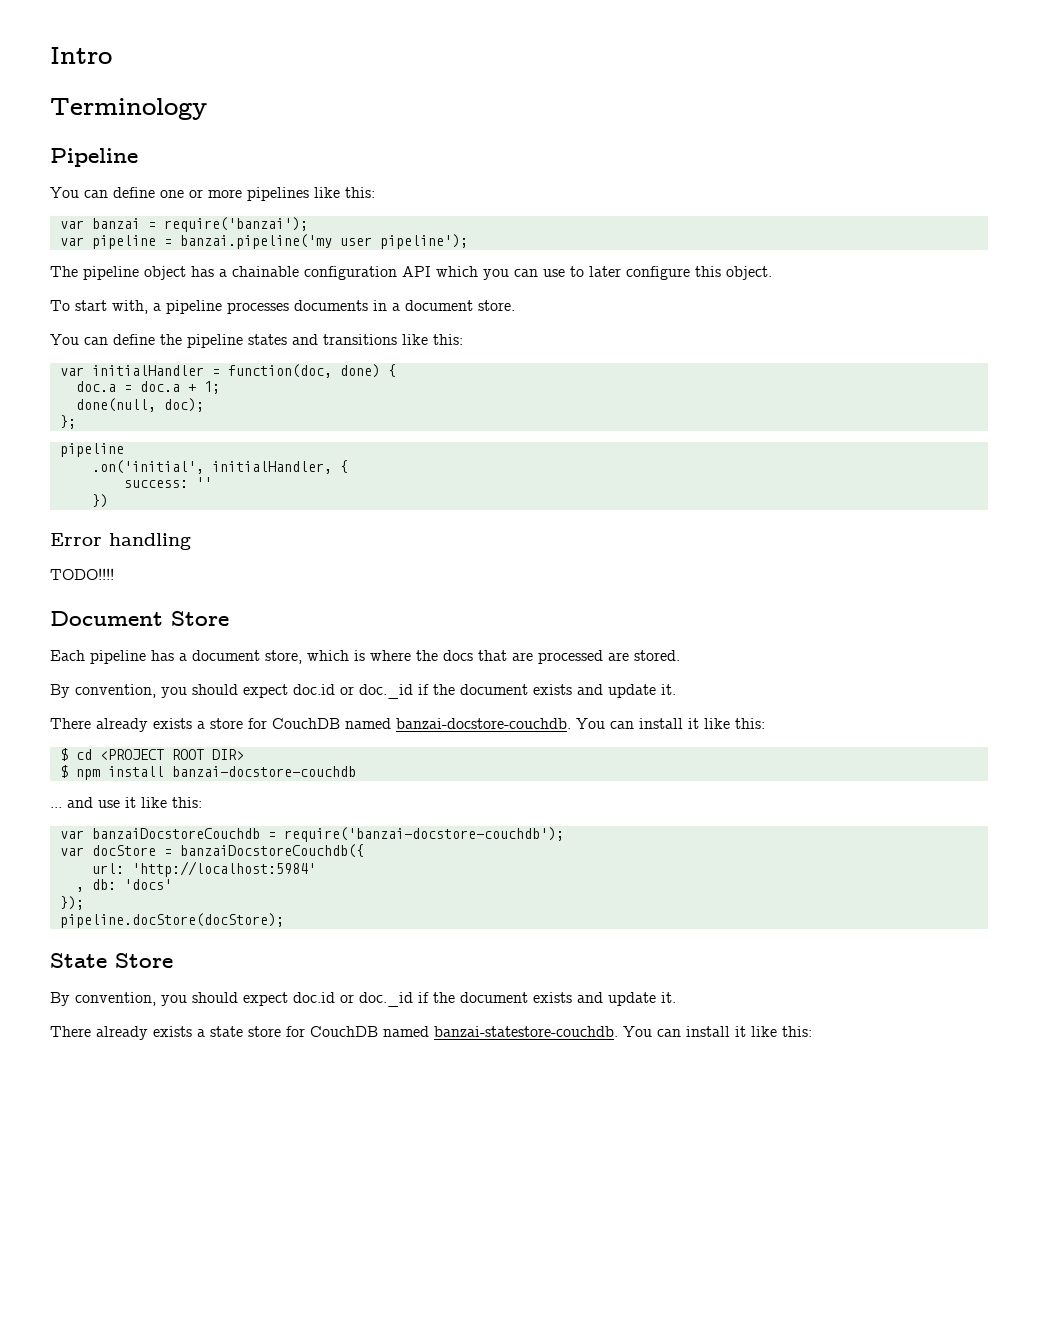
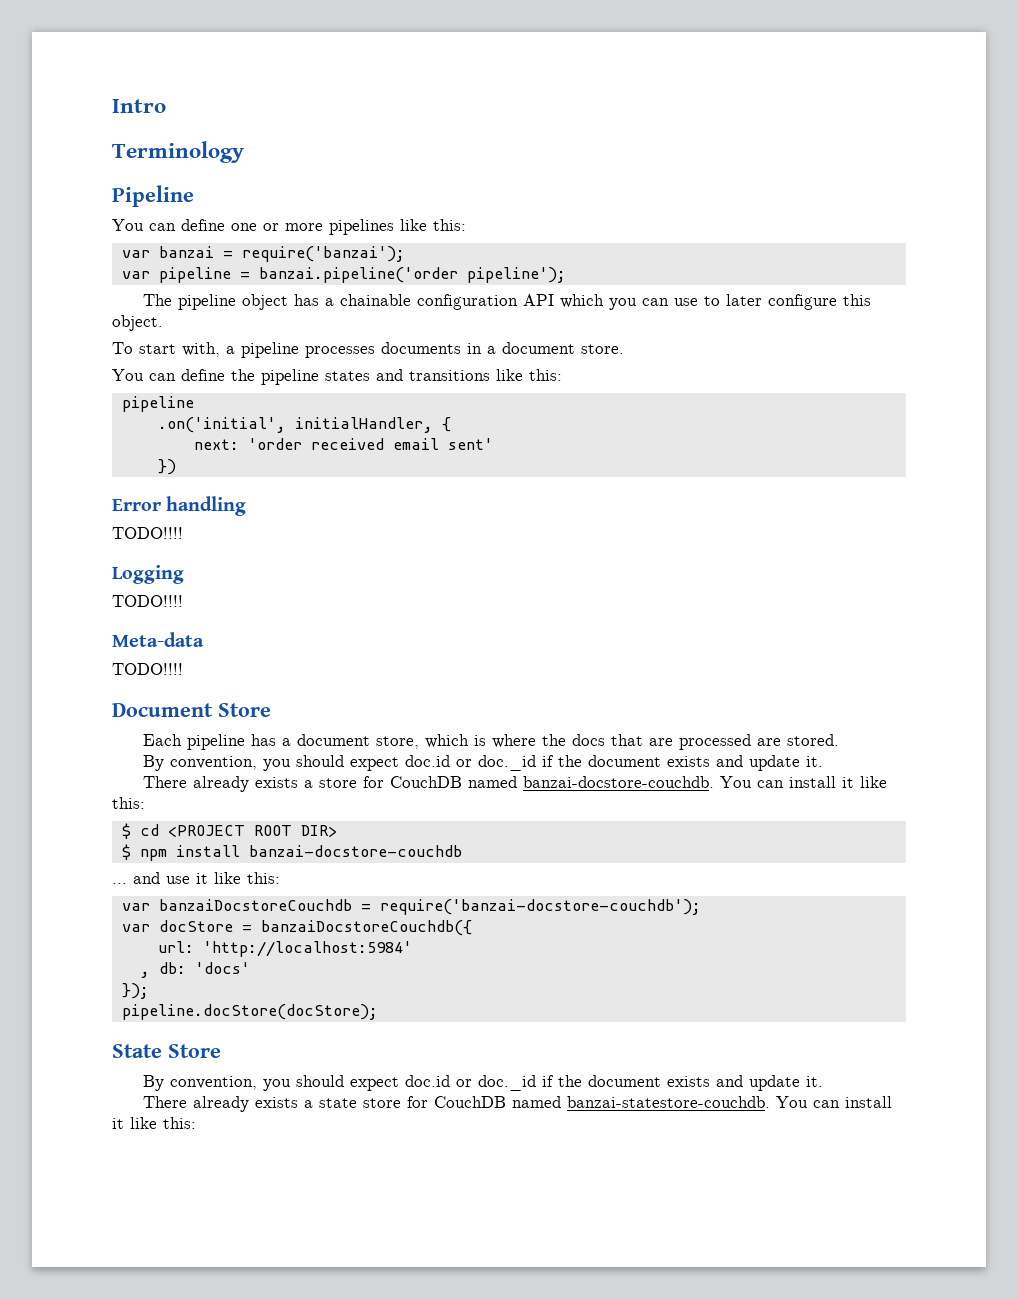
[179,234,372,249] banzai.pipeline('my user -> [258,267,458,283] banzai.pipeline('order
[59,364,396,378] [75,381,220,394] [75,398,204,412] [59,415,76,429] // var initialHandler = function(doc, done) { // doc.a = doc.a + 1; // done(null, doc); // }; -> (562, 375) none
[123,477,212,488] success: '' -> [193,438,493,450] next: 'order received email sent'
(114, 574) none -> [112,565,184,584] [112,595,183,607] [112,632,204,647] [112,663,183,675] // Logging // TODO!!!! // Meta-data // TODO!!!!

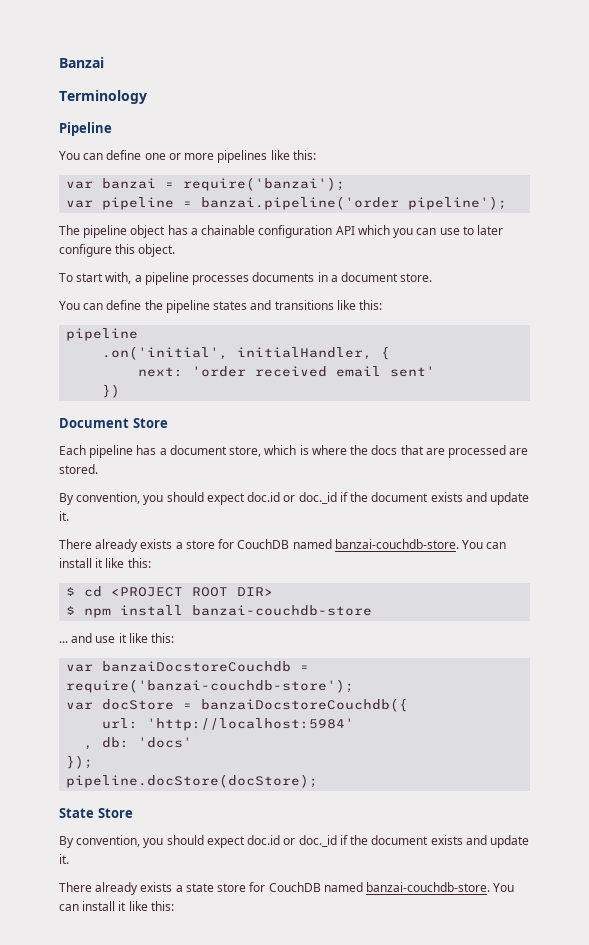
[112,99,166,113] Intro -> [59,57,104,68] Banzai
[112,496,247,516] [112,527,183,539] [112,565,184,584] [112,595,183,607] [112,632,204,647] [112,663,183,675] // Error handling // TODO!!!! // Logging // TODO!!!! // Meta-data // TODO!!!! -> (121, 391) none
[523,776,715,788] banzai-docstore-couchdb. -> [334,539,459,549] banzai-couchdb-store.
[248,845,462,857] banzai-docstore-couchdb -> [192,605,373,616] banzai-couchdb-store
[379,899,701,915] require('banzai-docstore-couchdb'); -> [66,679,355,693] require('banzai-couchdb-store');
[567,1096,771,1108] banzai-statestore-couchdb. -> [366,882,491,892] banzai-couchdb-store.

